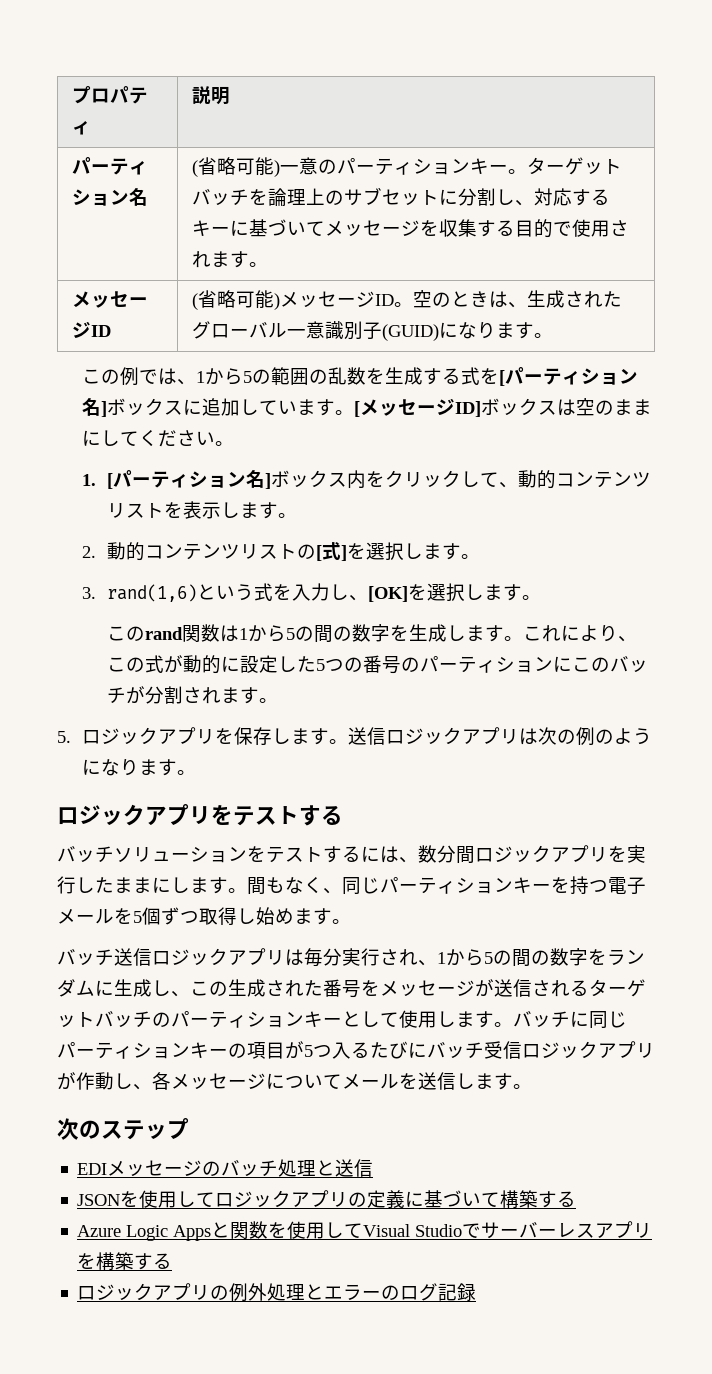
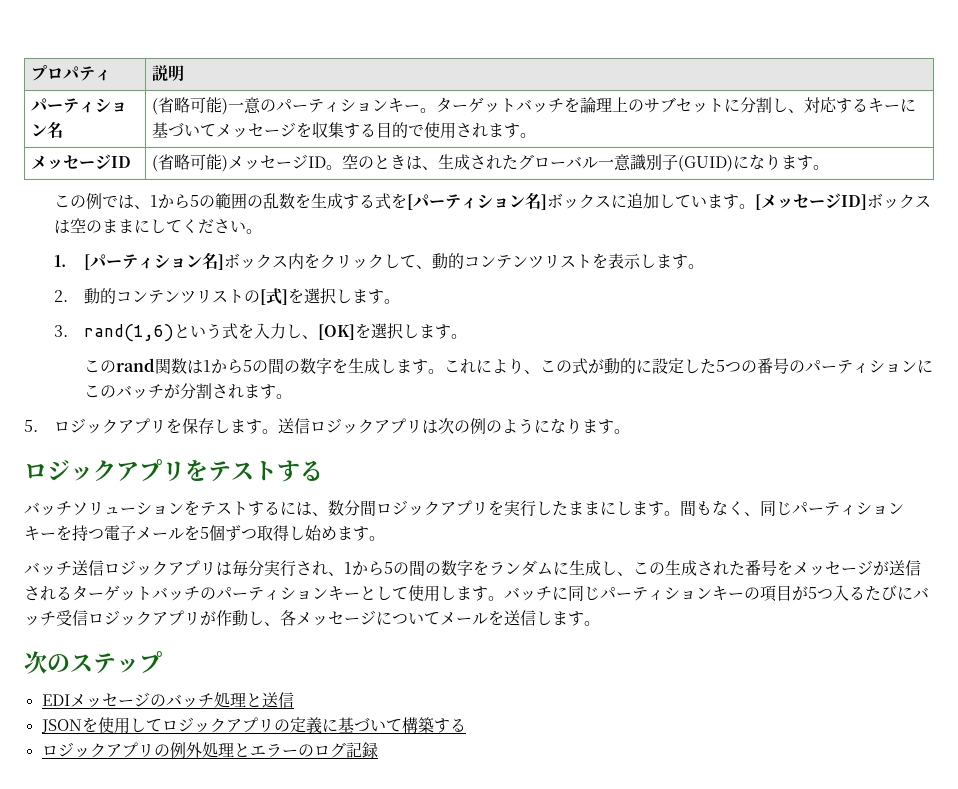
[77,1221,653,1241] [77,1252,173,1270] // Azure Logic Appsと関数を使用してVisual Studioでサーバーレスアプリを構築する -> (466, 725) none

